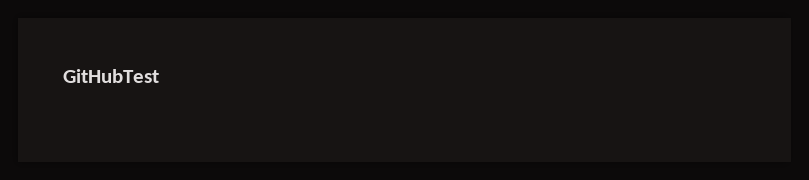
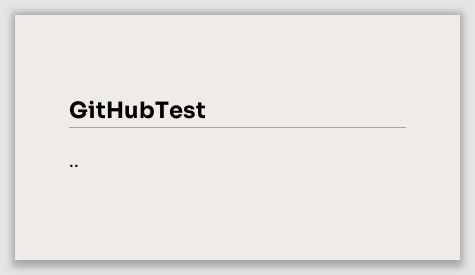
(159, 76) none -> [69,164,79,167] // ..

